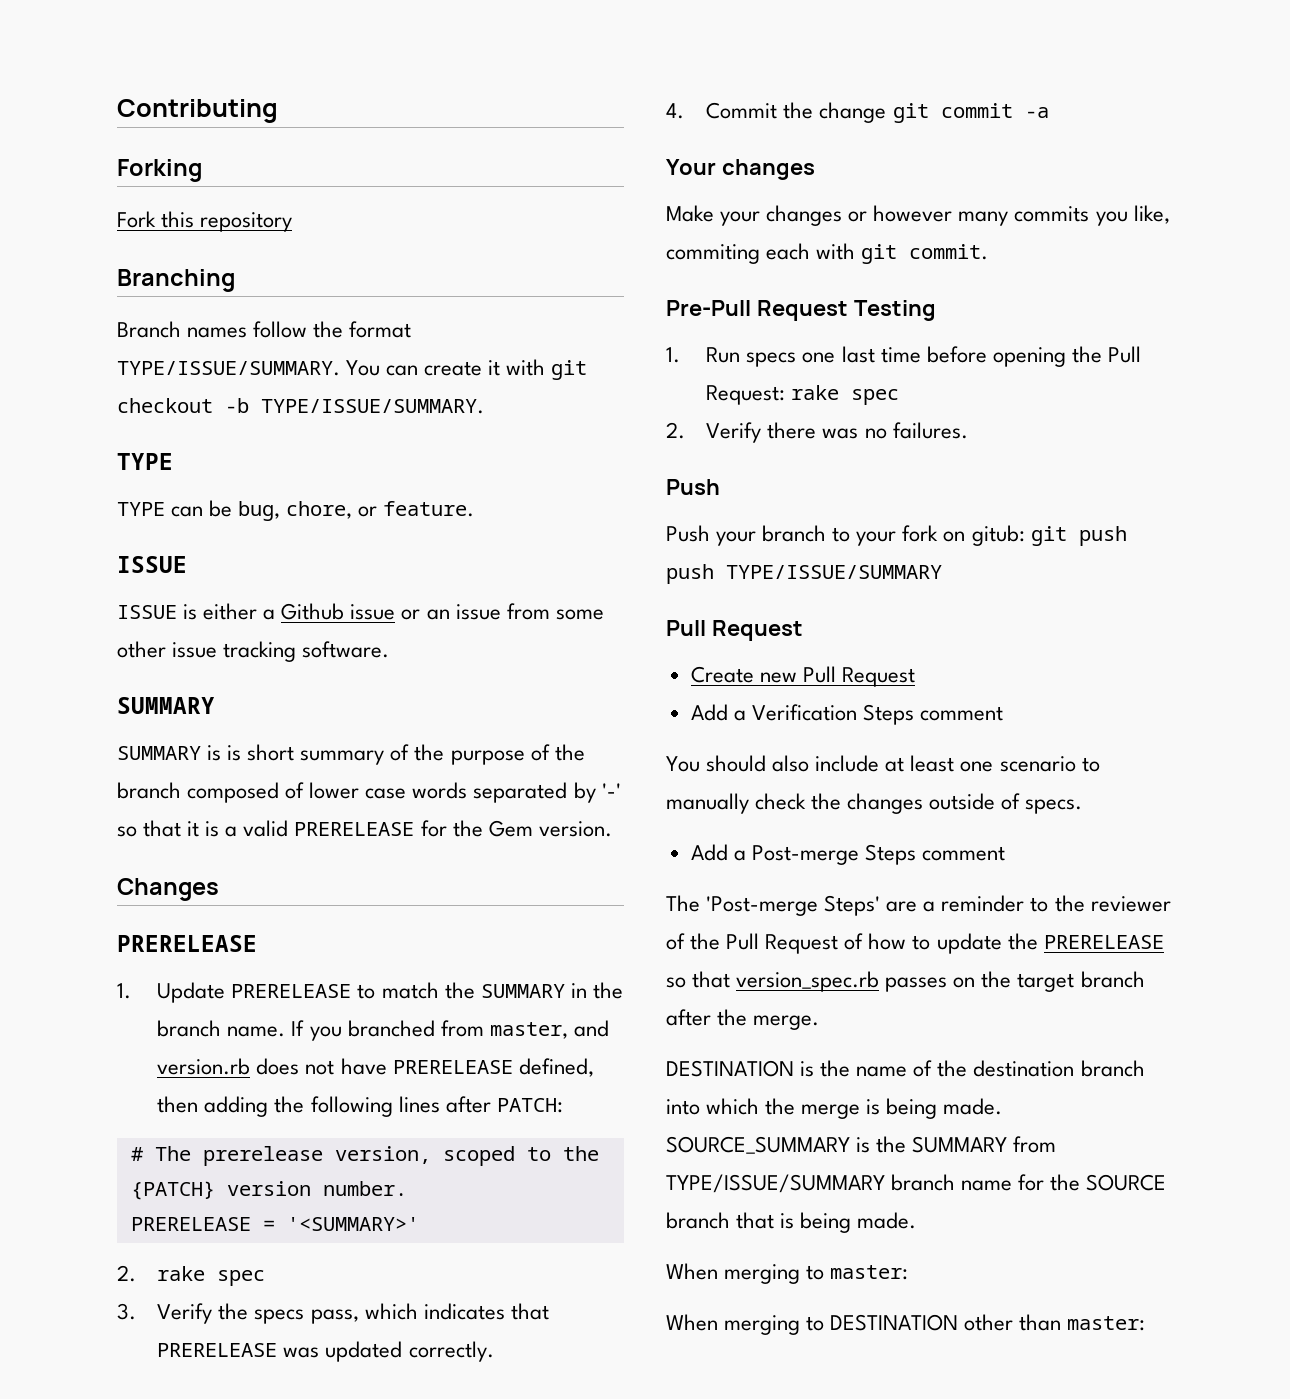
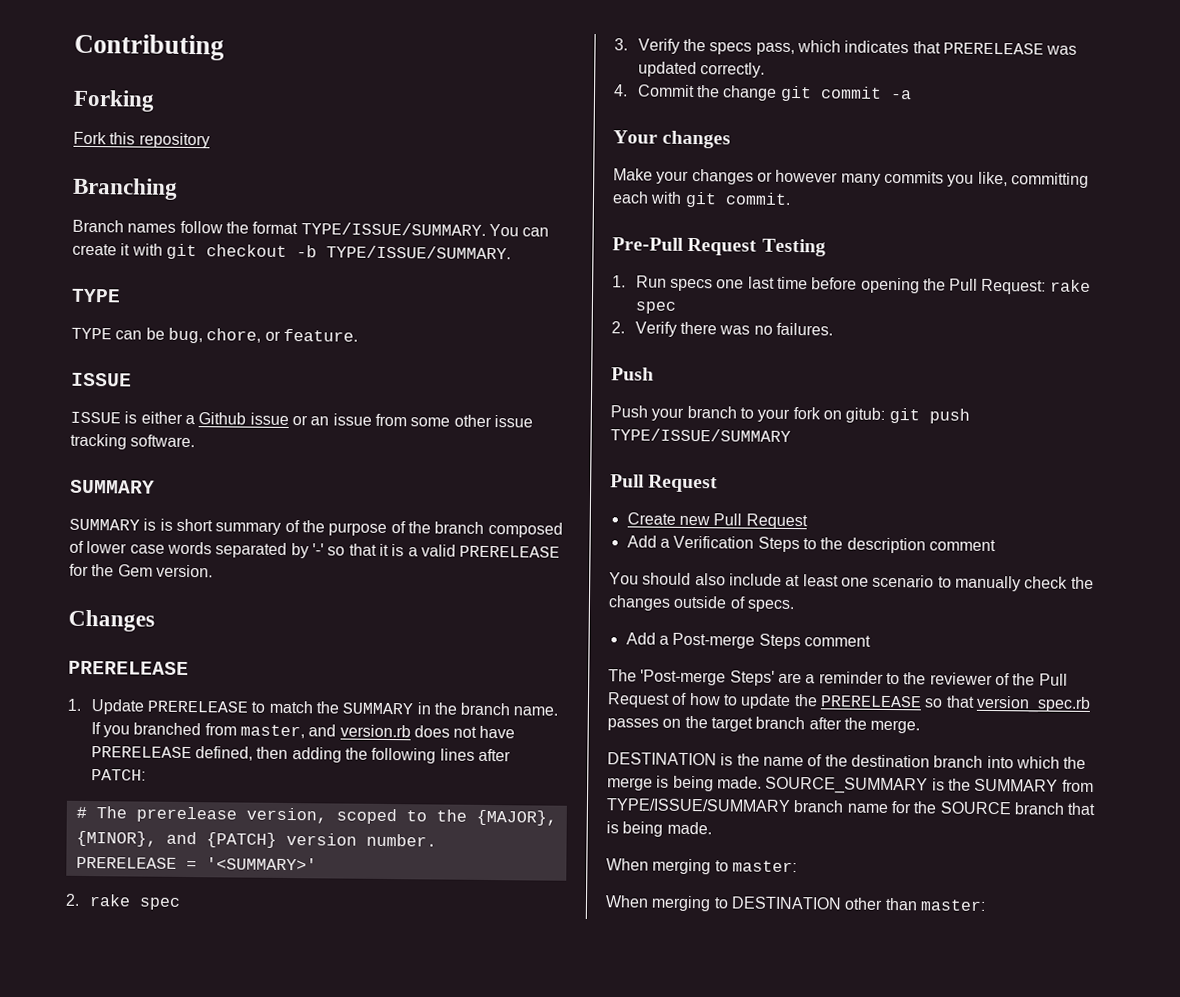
(599, 1153) none -> [475,809,557,826] [75,830,197,847] {MAJOR}, {MINOR}, and
[666,244,760,264] commiting -> [1010,172,1089,188] committing
[666,564,714,584] push -> (970, 416) none
(914, 714) none -> [802,537,926,554] to the description

